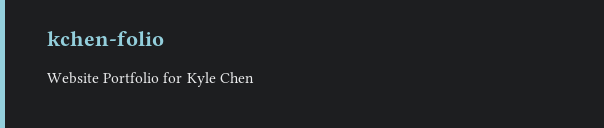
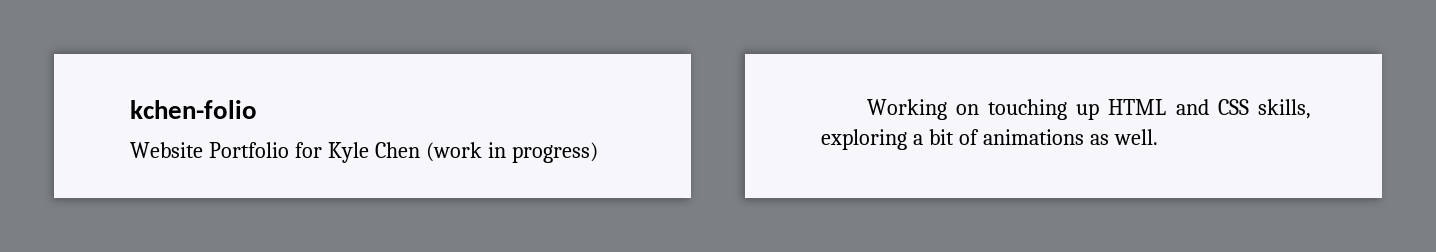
(254, 77) none -> [425,142,598,163] [866,99,1311,120] [821,129,1158,150] (work in progress) // Working on touching up HTML and CSS skills, exploring a bit of animations as well.

